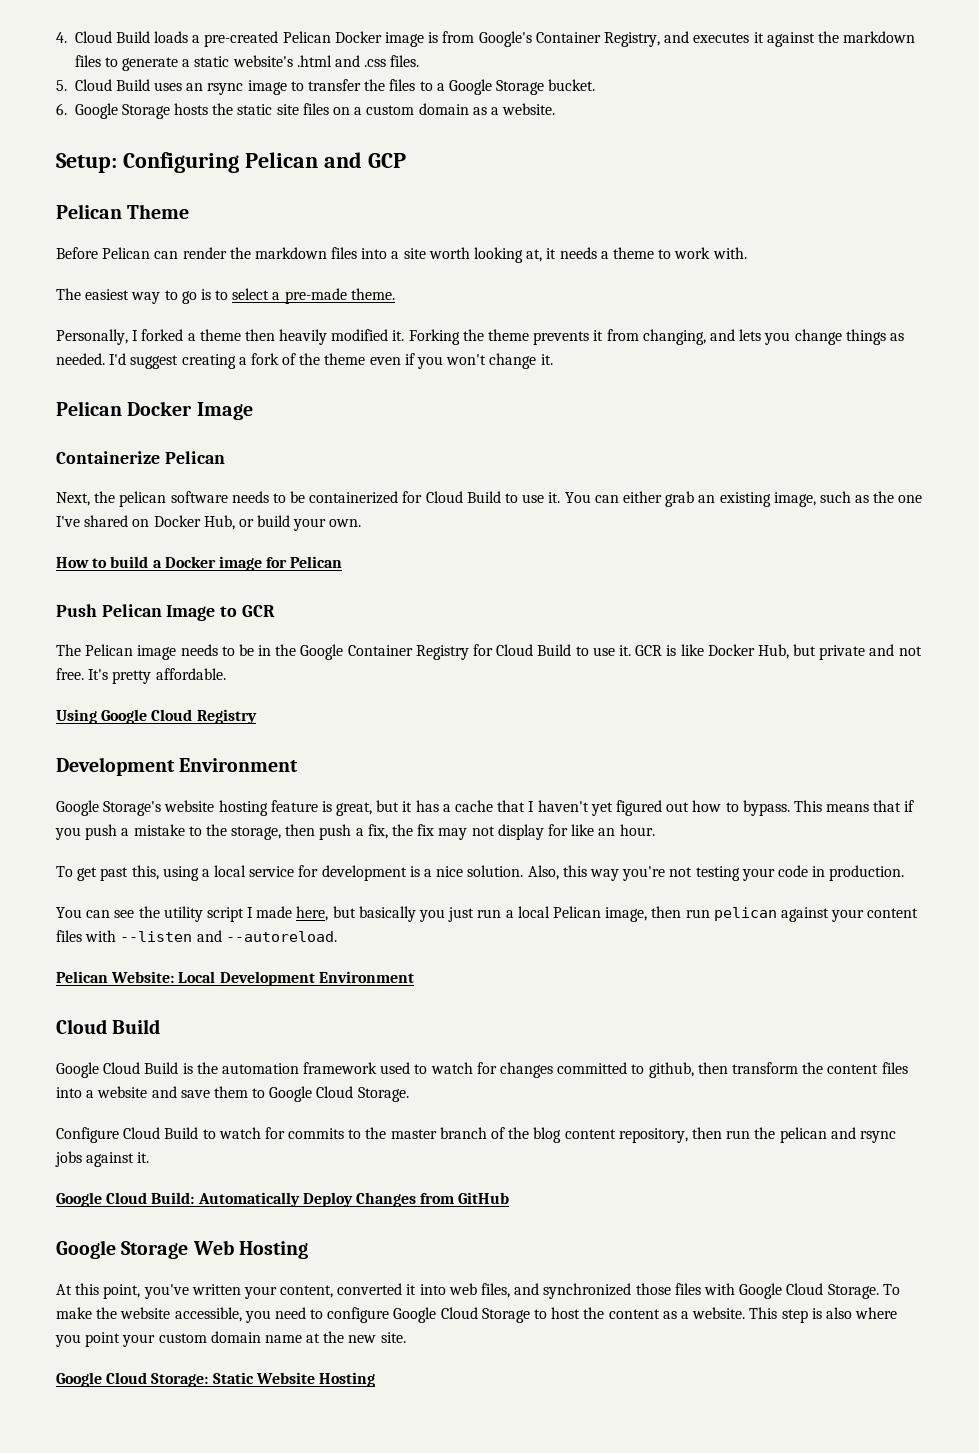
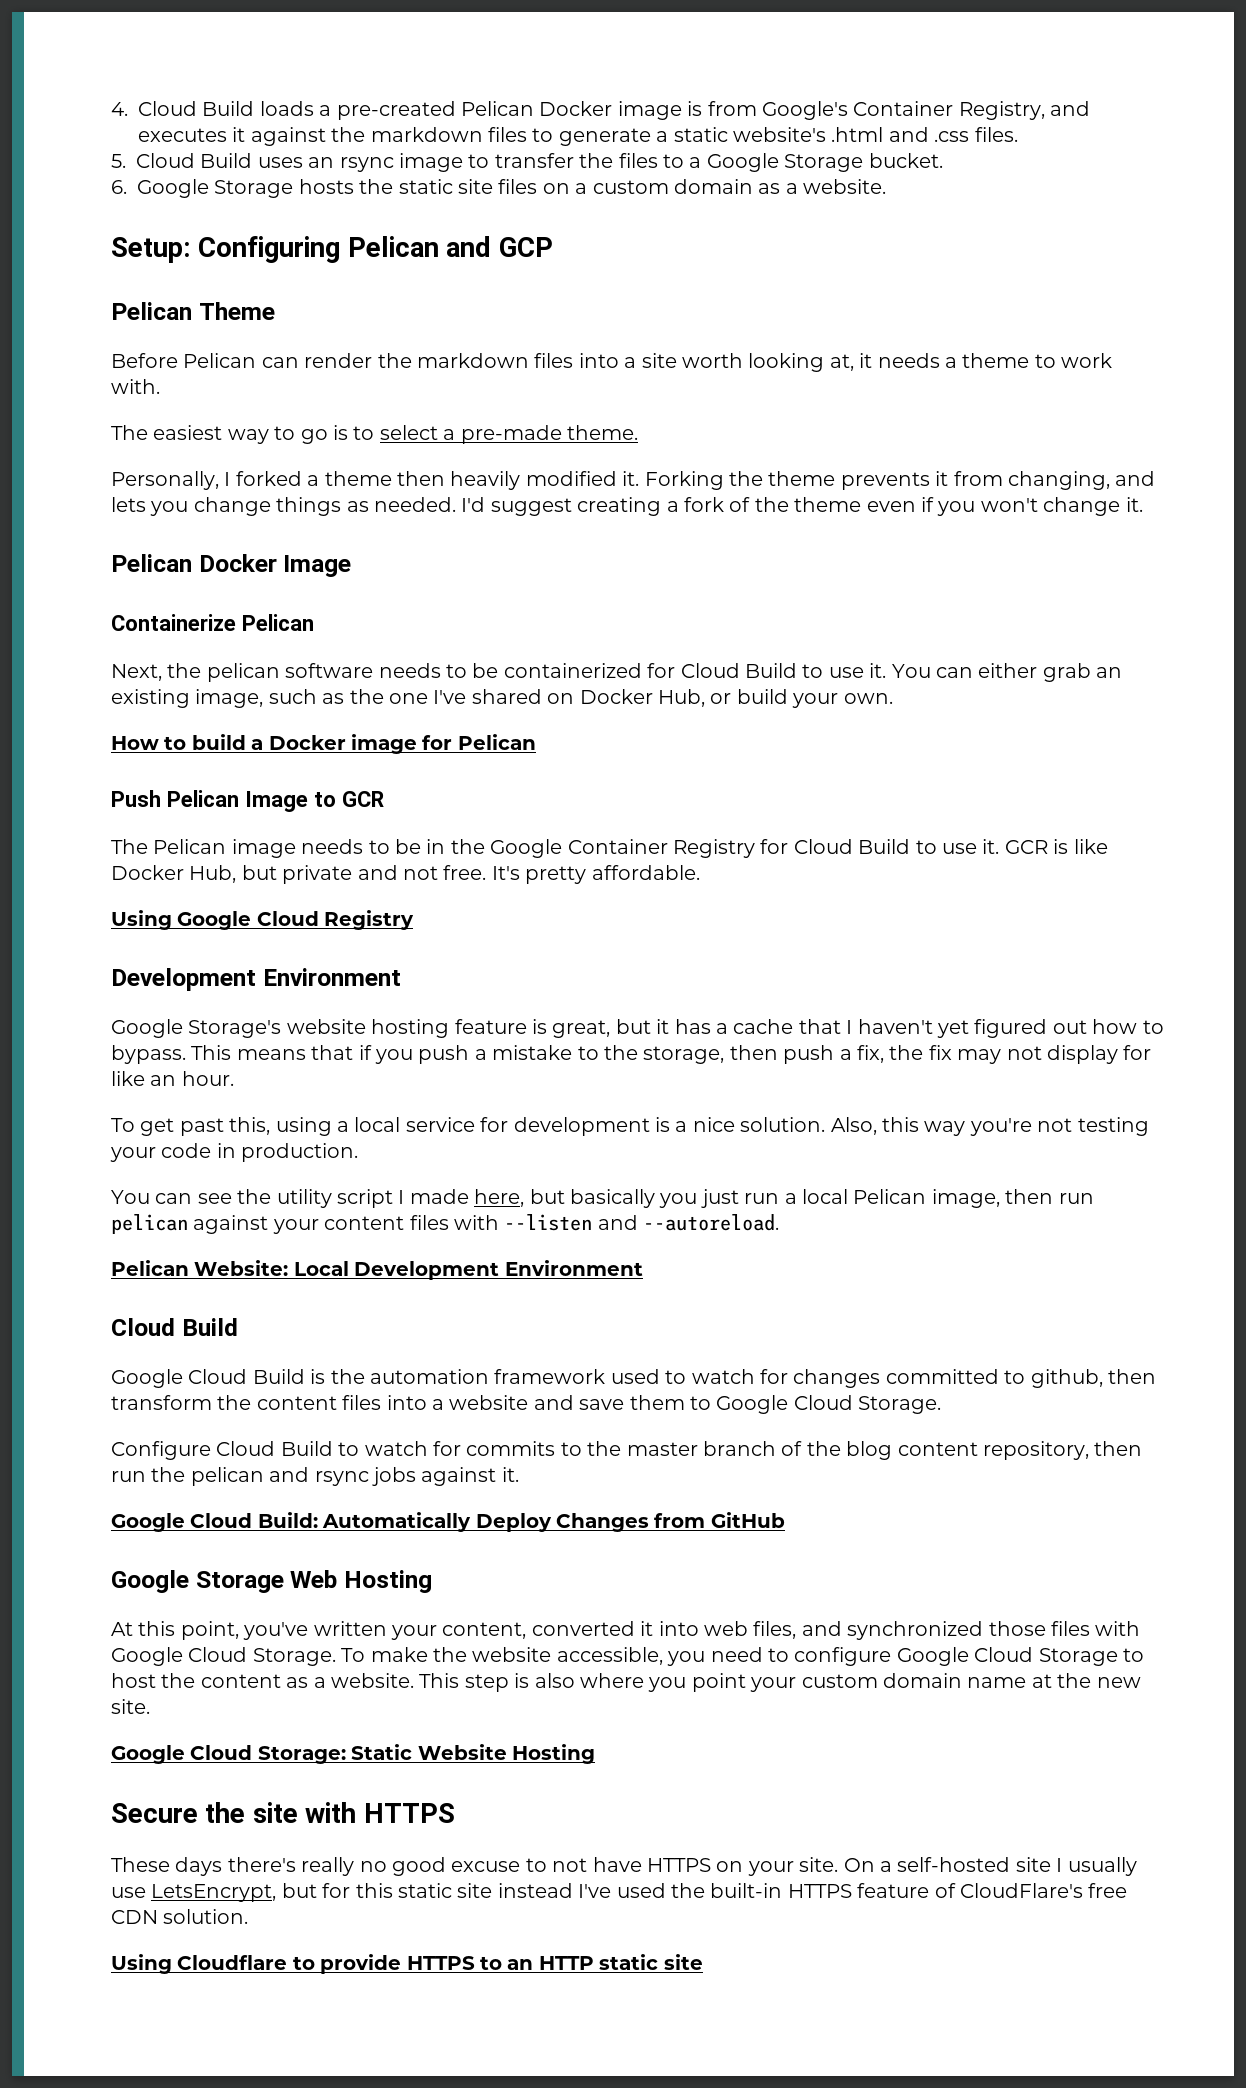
(375, 1379) none -> [111,1802,455,1823] [111,1857,1137,1876] [111,1883,1128,1902] [111,1909,249,1924] [111,1954,703,1974] // Secure the site with HTTPS // These days there's really no good excuse to not have HTTPS on your site. On a self-hosted site I usually use LetsEncrypt, but for this static site instead I've used the built-in HTTPS feature of CloudFlare's free CDN solution. // Using Cloudflare to provide HTTPS to an HTTP static site

